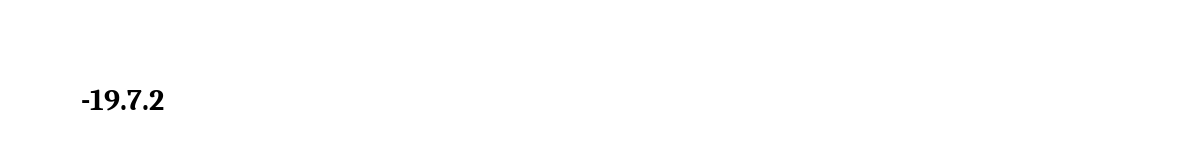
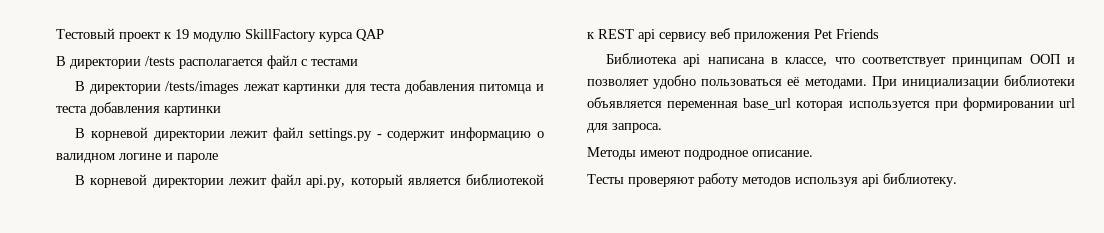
[81,89,164,111] -19.7.2 -> [56,28,384,42] [56,55,358,69] [75,80,544,94] [56,102,221,116] [75,127,544,141] [56,153,218,163] [75,174,544,188] [587,28,879,42] [606,53,1075,67] [587,75,1075,89] [587,97,1075,111] [587,123,662,133] [587,147,813,160] [587,173,957,187] Тестовый проект к 19 модулю SkillFactory курса QAP // В директории /tests располагается файл с тестами // В директории /tests/images лежат картинки для теста добавления питомца и теста добавления картинки // В корневой директории лежит файл settings.py - содержит информацию о валидном логине и пароле // В корневой директории лежит файл api.py, который является библиотекой к REST api сервису веб приложения Pet Friends // Библиотека api написана в классе, что соответствует принципам ООП и позволяет удобно пользоваться её методами. При инициализации библиотеки объявляется переменная base_url которая используется при формировании url для запроса. // Методы имеют подродное описание. // Тесты проверяют работу методов используя api библиотеку.

